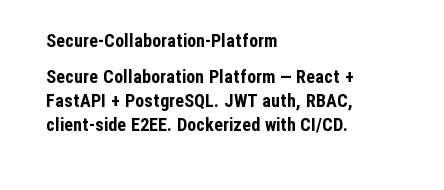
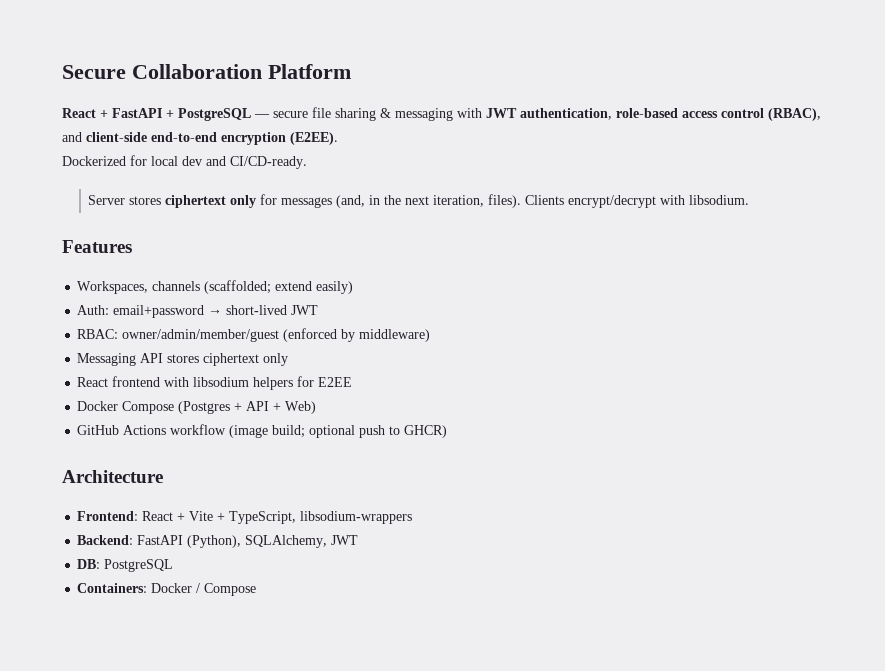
[46,33,277,47] Secure-Collaboration-Platform // -> (62, 72) none
[279,75,292,83] — -> (351, 71) //
[124,93,354,111] [46,117,349,133] PostgreSQL. JWT auth, RBAC, client-side E2EE. Dockerized with CI/CD. -> [178,107,821,121] [62,132,338,145] [62,155,307,169] [88,194,750,208] [62,240,132,253] [77,280,354,294] [77,305,319,318] [77,328,431,342] [77,353,289,366] [77,376,353,390] [77,401,317,414] [77,424,448,438] [62,470,163,483] [77,511,413,524] [77,535,359,548] [77,559,174,572] [77,583,257,596] PostgreSQL — secure file sharing & messaging with JWT authentication, role-based access control (RBAC), and client-side end-to-end encryption (E2EE). // Dockerized for local dev and CI/CD-ready. // Server stores ciphertext only for messages (and, in the next iteration, files). Clients encrypt/decrypt with libsodium. // Features // Workspaces, channels (scaffolded; extend easily) // Auth: email+password → short-lived JWT // RBAC: owner/admin/member/guest (enforced by middleware) // Messaging API stores ciphertext only // React frontend with libsodium helpers for E2EE // Docker Compose (Postgres + API + Web) // GitHub Actions workflow (image build; optional push to GHCR) // Architecture // Frontend: React + Vite + TypeScript, libsodium-wrappers // Backend: FastAPI (Python), SQLAlchemy, JWT // DB: PostgreSQL // Containers: Docker / Compose

